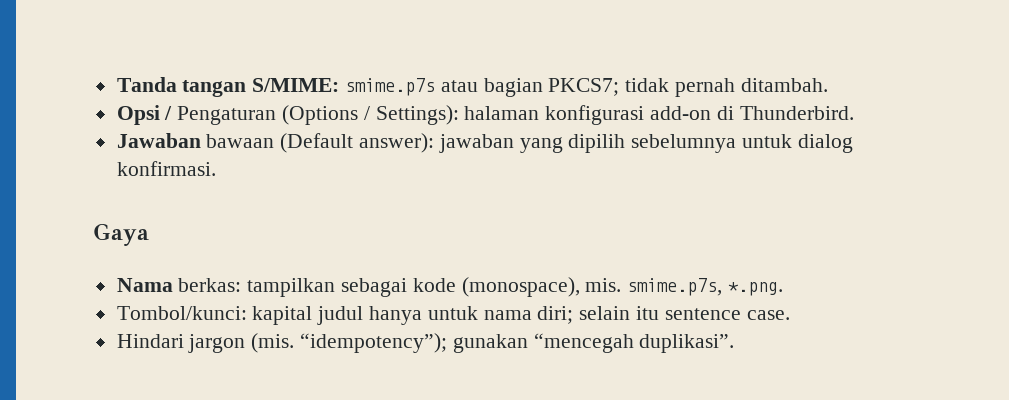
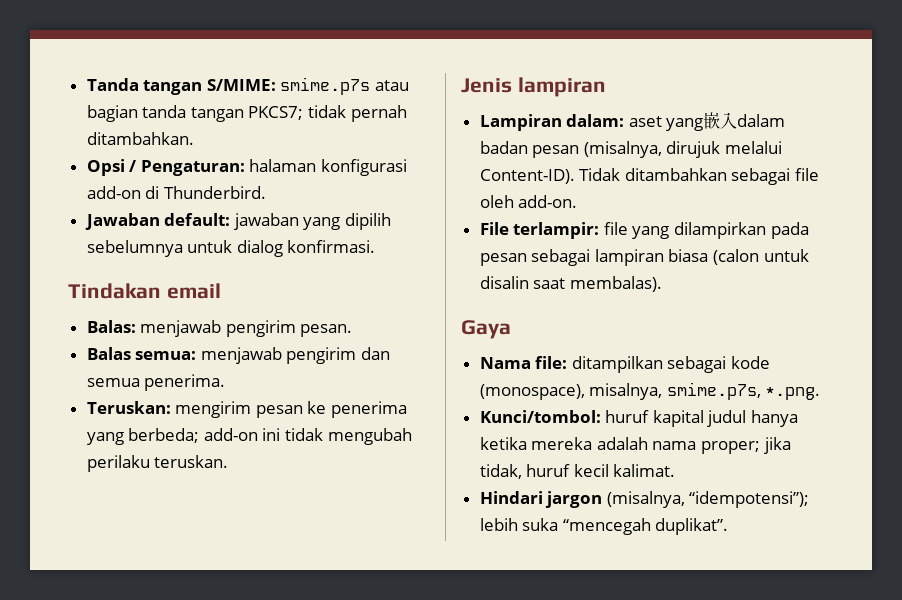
(543, 87) none -> [142,105,244,122] tanda tangan
[740,78,828,92] ditambah. -> [86,132,194,145] ditambahkan.
[177,105,459,125] Pengaturan (Options / Settings): -> [140,160,245,176] Pengaturan:
[206,133,435,153] bawaan (Default answer): -> [164,213,231,226] default:
(216, 168) none -> [68,283,221,299] [86,320,353,337] [86,347,391,364] [86,374,226,391] [86,401,408,418] [86,428,412,445] [86,455,229,472] [461,77,606,97] [479,112,786,131] [479,141,783,158] [479,168,820,185] [479,195,578,208] [479,222,809,239] [479,249,809,266] [479,276,662,292] // Tindakan email // Balas: menjawab pengirim pesan. // Balas semua: menjawab pengirim dan semua penerima. // Teruskan: mengirim pesan ke penerima yang berbeda; add-on ini tidak mengubah perilaku teruskan. // Jenis lampiran // Lampiran dalam: aset yang嵌入dalam badan pesan (misalnya, dirujuk melalui Content-ID). Tidak ditambahkan sebagai file oleh add-on. // File terlampir: file yang dilampirkan pada pesan sebagai lampiran biasa (calon untuk disalin saat membalas).
[178,278,336,297] berkas: tampilkan -> [535,356,663,373] file: ditampilkan
[585,278,622,292] mis. -> [589,383,663,400] misalnya,
[116,306,247,320] Tombol/kunci: -> [479,410,650,423] Kunci/tombol: huruf
[427,306,790,324] [116,333,735,353] untuk nama diri; selain itu sentence case. // Hindari jargon (mis. “idempotency”); gunakan “mencegah duplikasi”. -> [479,437,791,454] [479,464,676,479] [479,491,810,508] [479,518,729,535] ketika mereka adalah nama proper; jika tidak, huruf kecil kalimat. // Hindari jargon (misalnya, “idempotensi”); lebih suka “mencegah duplikat”.

